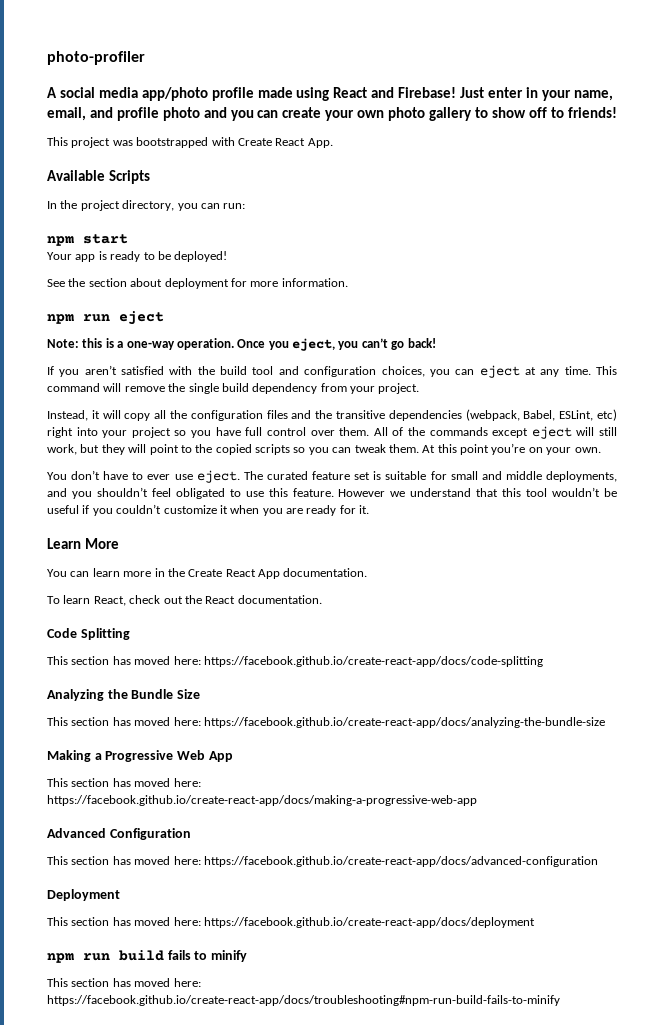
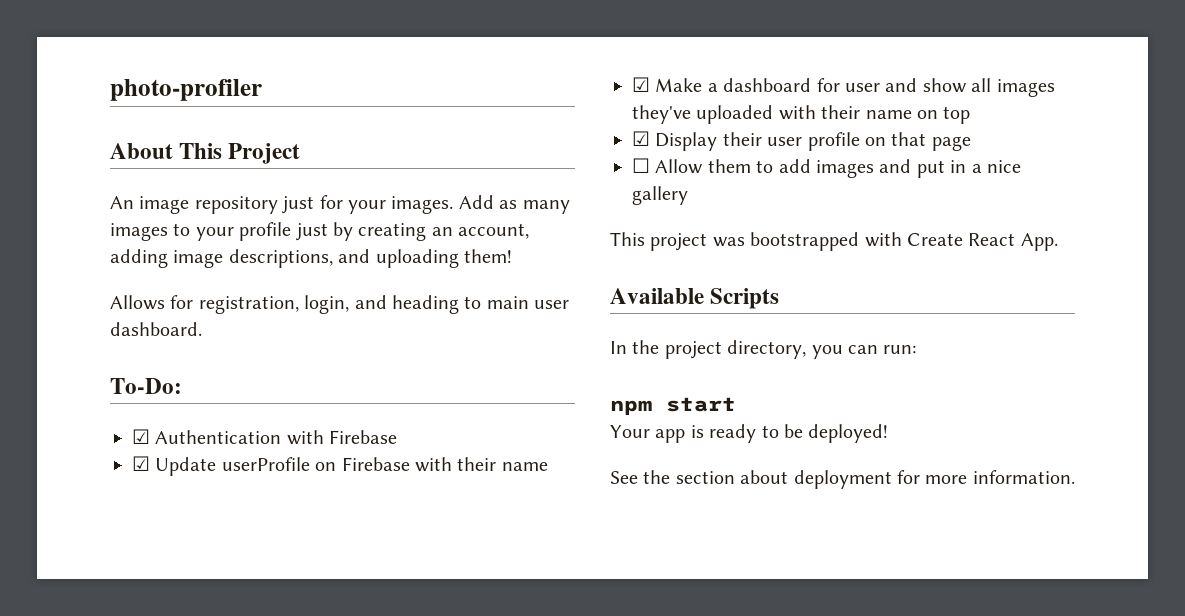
[47,87,613,101] [47,107,617,121] A social media app/photo profile made using React and Firebase! Just enter in your name, email, and profile photo and you can create your own photo gallery to show off to friends! -> [110,143,301,164] [110,195,570,214] [110,222,530,241] [110,249,512,268] [110,295,570,314] [110,322,202,336] [110,378,182,394] [132,429,398,445] [132,456,548,476] [632,77,1055,97] [632,105,971,124] [632,131,971,151] [632,158,1021,178] [632,186,688,205] About This Project // An image repository just for your images. Add as many images to your profile just by creating an account, adding image descriptions, and uploading them! // Allows for registration, login, and heading to main user dashboard. // To-Do: // ☑ Authentication with Firebase // ☑ Update userProfile on Firebase with their name // ☑ Make a dashboard for user and show all images they've uploaded with their name on top // ☑ Display their user profile on that page // ☐ Allow them to add images and put in a nice gallery
[47,311,164,325] [47,338,436,351] [47,365,618,378] [47,383,420,394] [47,409,617,421] [47,426,617,439] [47,443,601,455] [47,470,618,483] [47,487,617,499] [47,504,370,516] [47,538,119,549] [47,568,368,579] [47,595,322,606] [47,628,130,640] [47,656,543,667] [47,689,200,701] [47,717,605,728] [47,750,233,762] [47,778,201,787] [47,795,477,806] [47,828,191,840] [47,856,598,867] [47,889,120,901] [47,917,535,928] [47,950,247,963] [47,978,201,987] [47,995,560,1006] // npm run eject // Note: this is a one-way operation. Once you eject, you can’t go back! // If you aren’t satisfied with the build tool and configuration choices, you can eject at any time. This command will remove the single build dependency from your project. // Instead, it will copy all the configuration files and the transitive dependencies (webpack, Babel, ESLint, etc) right into your project so you have full control over them. All of the commands except eject will still work, but they will point to the copied scripts so you can tweak them. At this point you’re on your own. // You don’t have to ever use eject. The curated feature set is suitable for small and middle deployments, and you shouldn’t feel obligated to use this feature. However we understand that this tool wouldn’t be useful if you couldn’t customize it when you are ready for it. // Learn More // You can learn more in the Create React App documentation. // To learn React, check out the React documentation. // Code Splitting // This section has moved here: https://facebook.github.io/create-react-app/docs/code-splitting // Analyzing the Bundle Size // This section has moved here: https://facebook.github.io/create-react-app/docs/analyzing-the-bundle-size // Making a Progressive Web App // This section has moved here: https://facebook.github.io/create-react-app/docs/making-a-progressive-web-app // Advanced Configuration // This section has moved here: https://facebook.github.io/create-react-app/docs/advanced-configuration // Deployment // This section has moved here: https://facebook.github.io/create-react-app/docs/deployment // npm run build fails to minify // This section has moved here: https://facebook.github.io/create-react-app/docs/troubleshooting#npm-run-build-fails-to-minify -> (1075, 477) none

